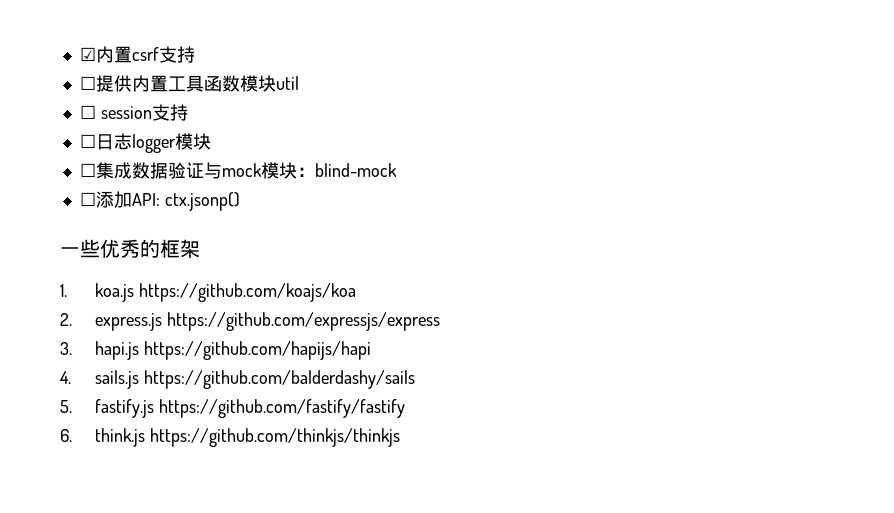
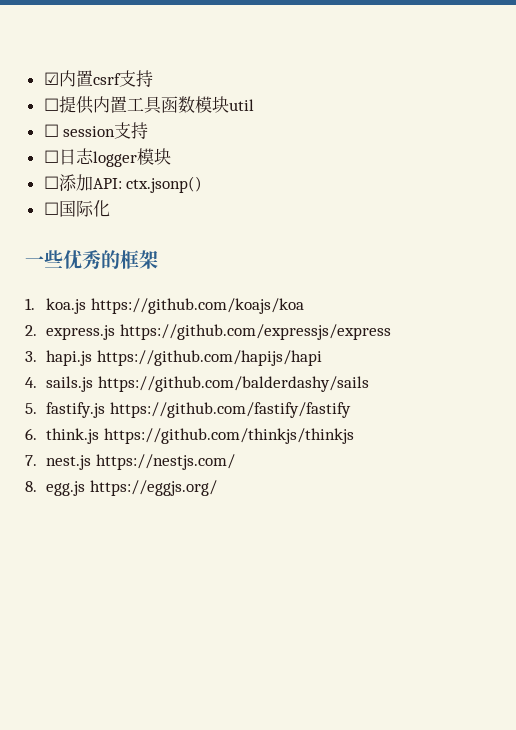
[79,162,397,179] // ☐集成数据验证与mock模块：blind-mock -> (171, 156) none
(240, 201) none -> [43,200,110,217] // ☐国际化
(400, 437) none -> [25,454,235,470] [25,480,217,496] // 7. nest.js https://nestjs.com/ // 8. egg.js https://eggjs.org/

